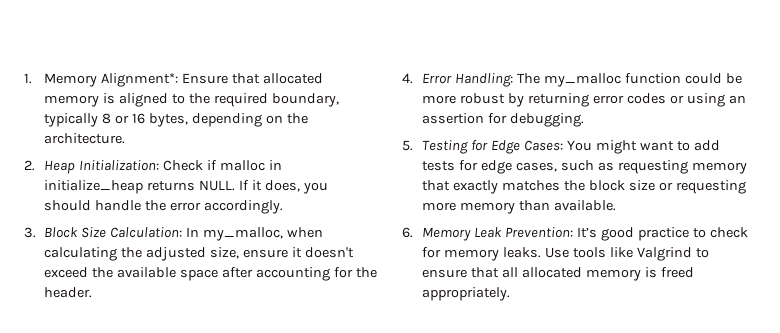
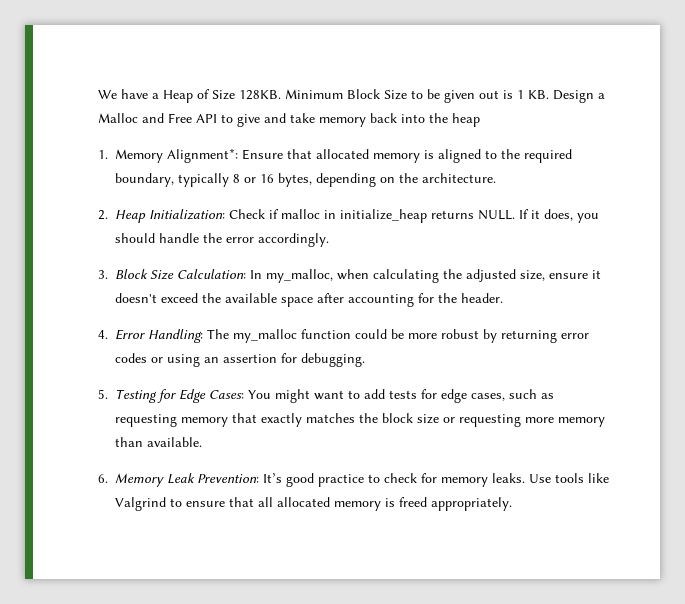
(24, 78) none -> [98,89,605,103] [98,113,480,127] We have a Heap of Size 128KB. Minimum Block Size to be given out is 1 KB. Design a Malloc and Free API to give and take memory back into the heap //

